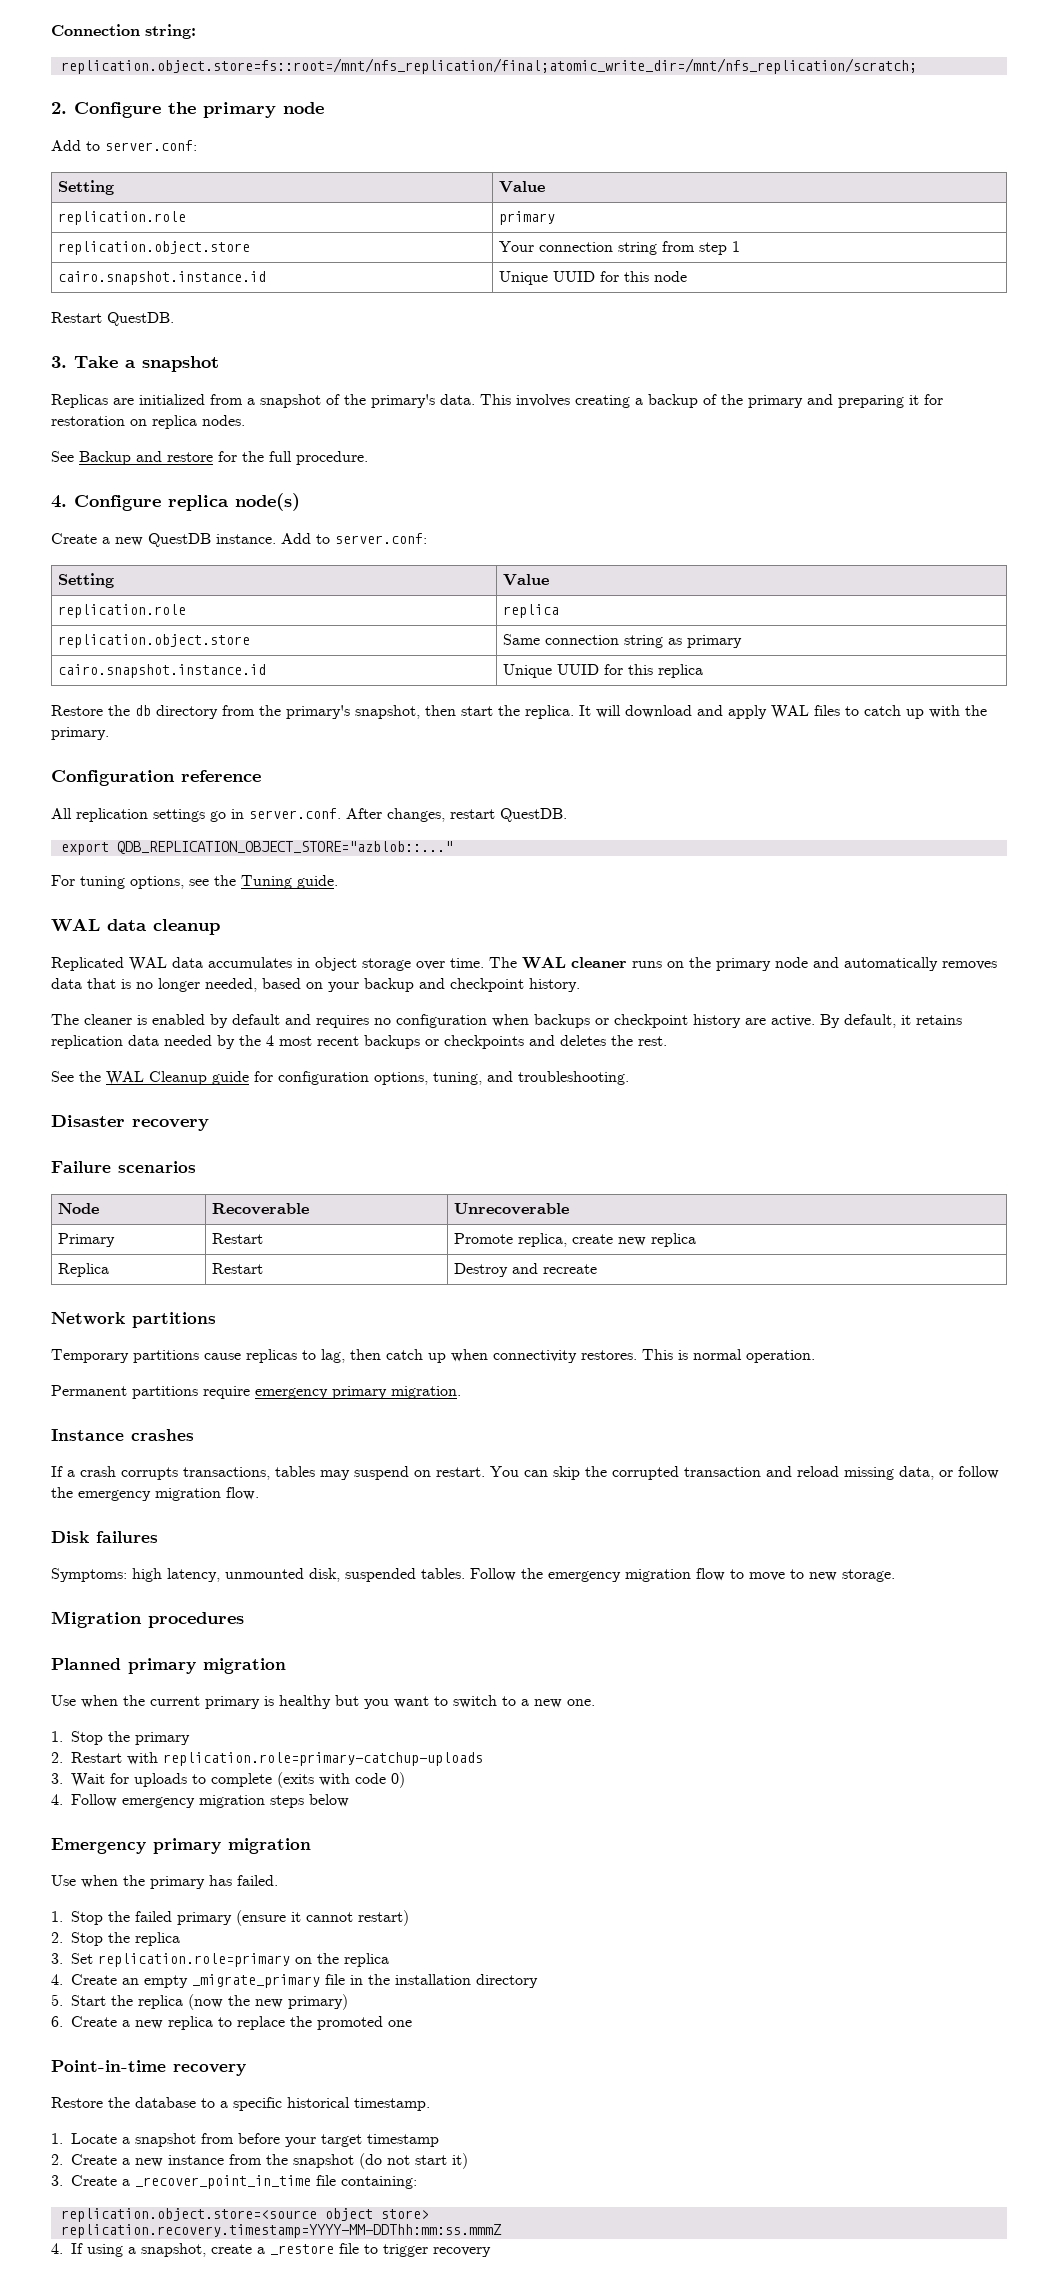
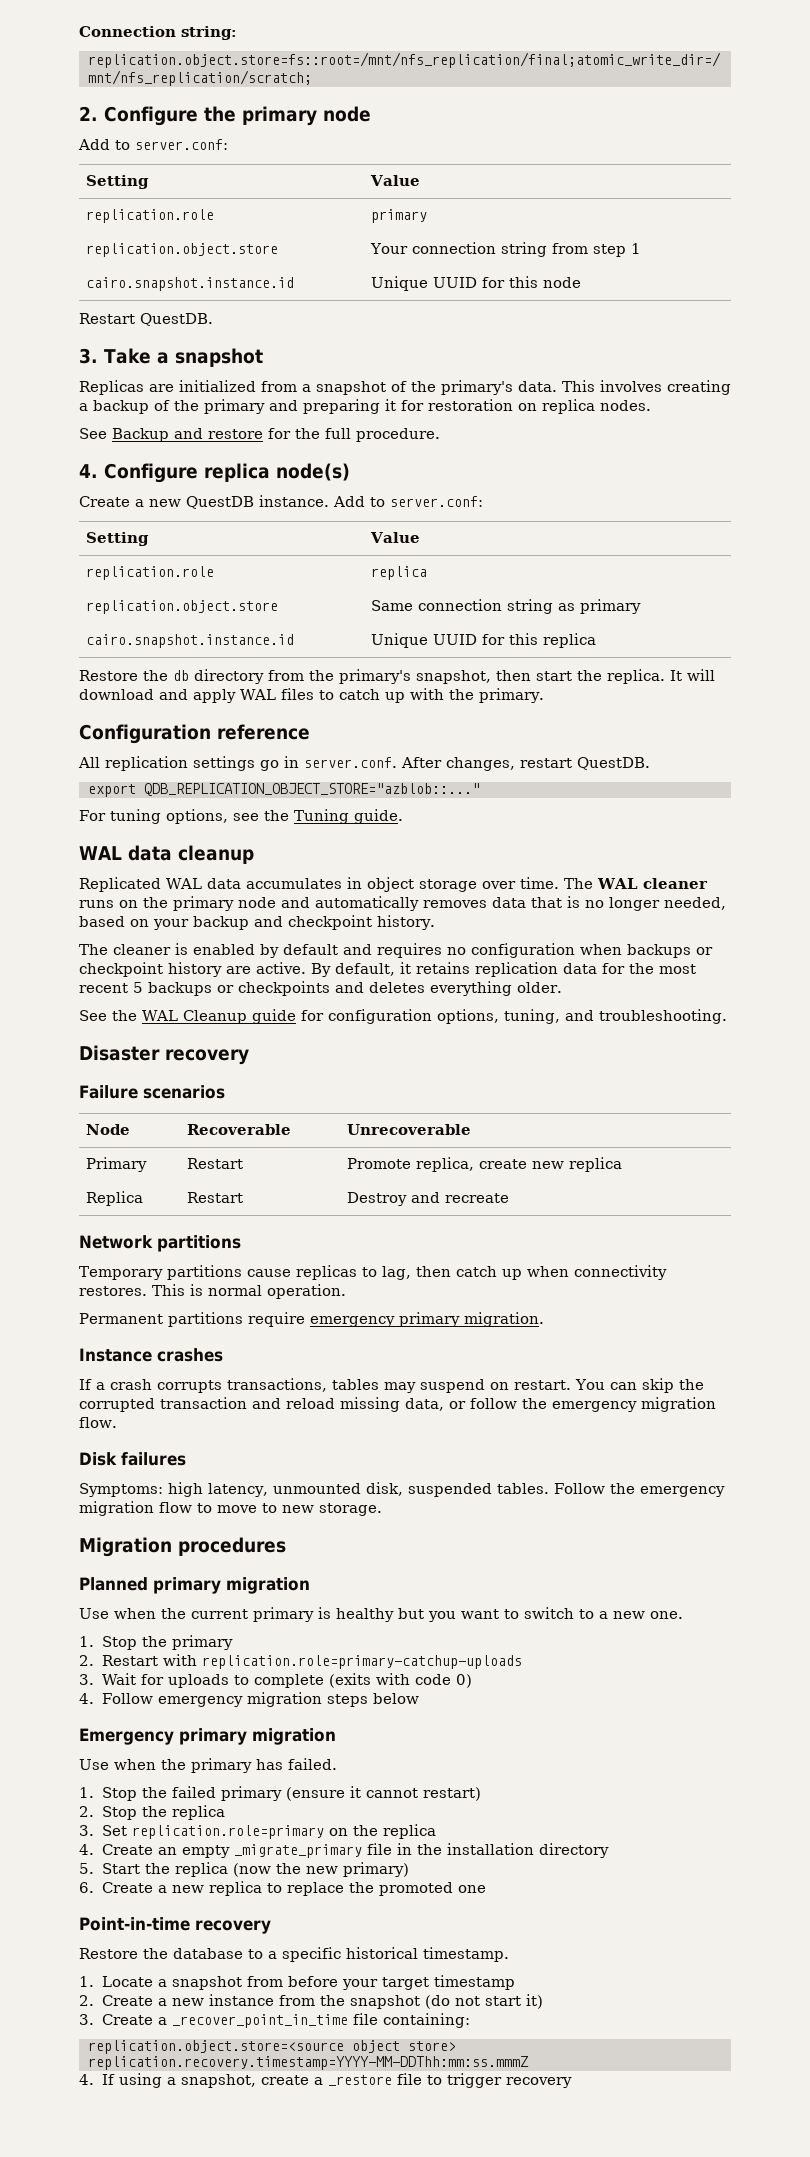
[164,1035,274,1049] needed by the 4 -> [602,963,654,974] for the
(359, 1041) none -> [133,982,143,993] 5
[611,1035,667,1046] the rest. -> [430,981,562,996] everything older.

